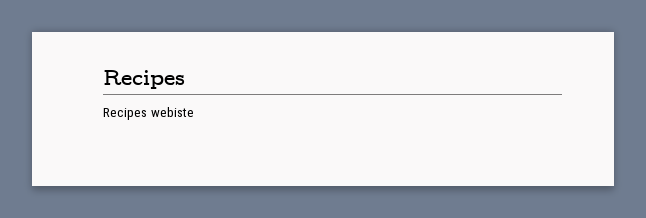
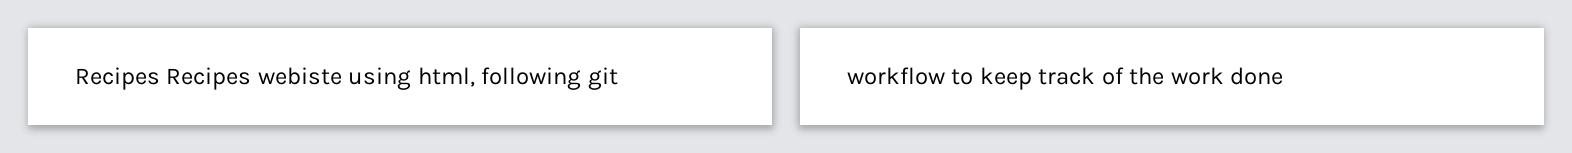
[103,70,185,89] Recipes // -> [75,67,160,90] Recipes
(194, 112) none -> [348,67,1284,90] using html, following git workflow to keep track of the work done

